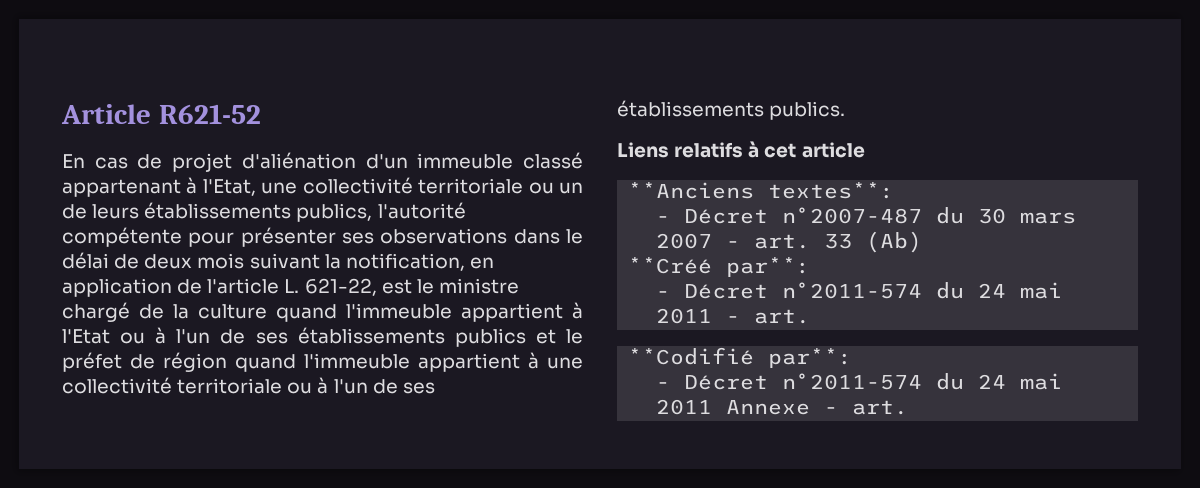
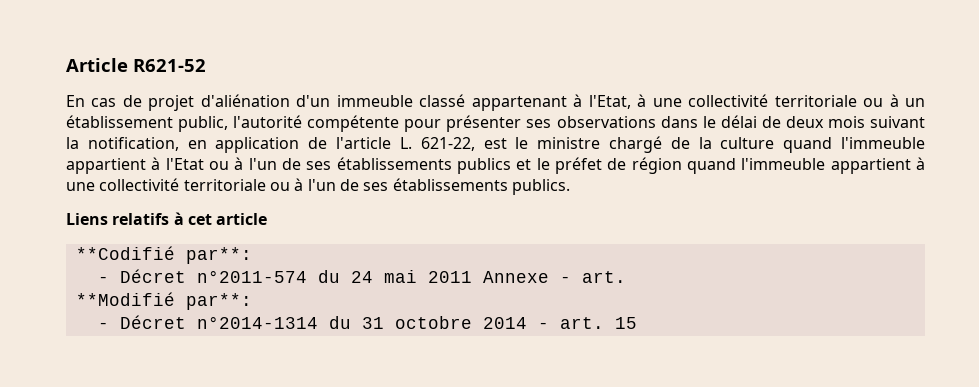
[261,177,584,194] [62,202,373,222] une collectivité territoriale ou un de leurs établissements publics, -> [637,94,926,107] [66,115,229,132] à une collectivité territoriale ou à un établissement public,
[628,182,895,199] [656,207,1077,224] [656,231,923,253] [628,257,811,277] [656,282,1063,299] [656,308,811,324] // **Anciens textes**: // - Décret n°2007-487 du 30 mars 2007 - art. 33 (Ab) // **Créé par**: // - Décret n°2011-574 du 24 mai 2011 - art. -> (268, 219) none
(909, 407) none -> [75,292,252,310] [97,315,637,329] // **Modifié par**: // - Décret n°2014-1314 du 31 octobre 2014 - art. 15

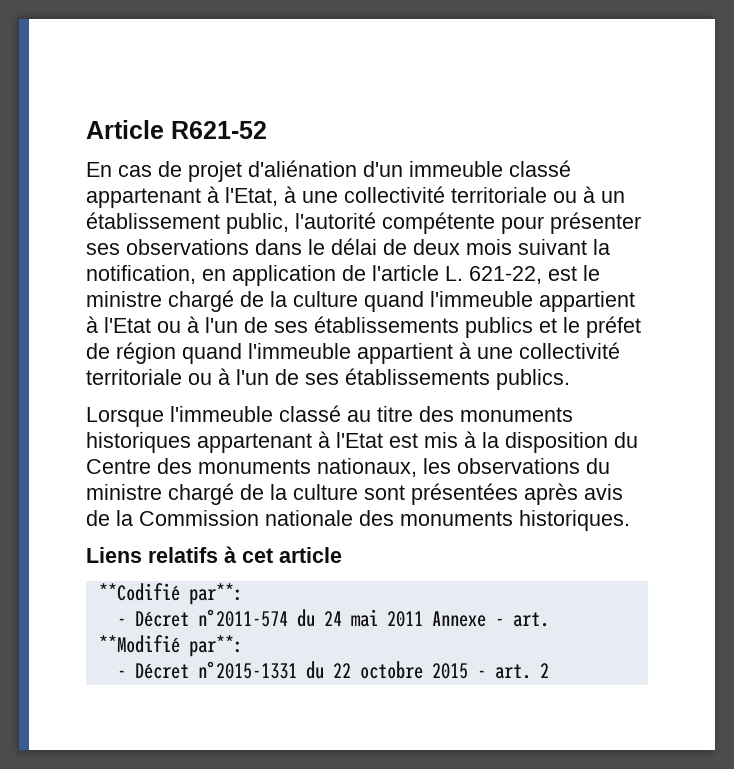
(570, 187) none -> [86,405,573,427] [86,431,638,453] [86,458,610,477] [86,483,623,505] [86,510,630,531] // Lorsque l'immeuble classé au titre des monuments historiques appartenant à l'Etat est mis à la disposition du Centre des monuments nationaux, les observations du ministre chargé de la culture sont présentées après avis de la Commission nationale des monuments historiques.
[196,316,637,329] n°2014-1314 du 31 octobre 2014 - art. 15 -> [197,661,549,679] n°2015-1331 du 22 octobre 2015 - art. 2

